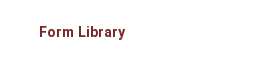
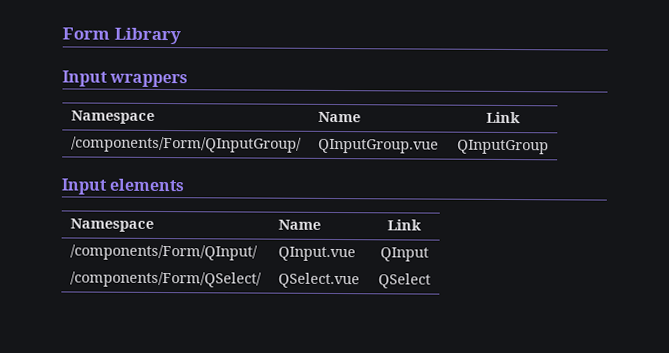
(126, 33) none -> [62,70,189,88] [70,110,155,124] [317,111,361,123] [485,111,521,124] [70,136,302,153] [317,138,439,154] [456,139,549,155] [61,178,185,195] [69,218,154,232] [277,219,321,230] [387,219,422,231] [69,244,258,261] [277,246,356,262] [379,247,429,262] [69,271,262,288] [277,272,360,289] [377,273,431,289] // Input wrappers // Namespace | Name | Link // /components/Form/QInputGroup/ | QInputGroup.vue | QInputGroup // Input elements // Namespace | Name | Link // /components/Form/QInput/ | QInput.vue | QInput // /components/Form/QSelect/ | QSelect.vue | QSelect

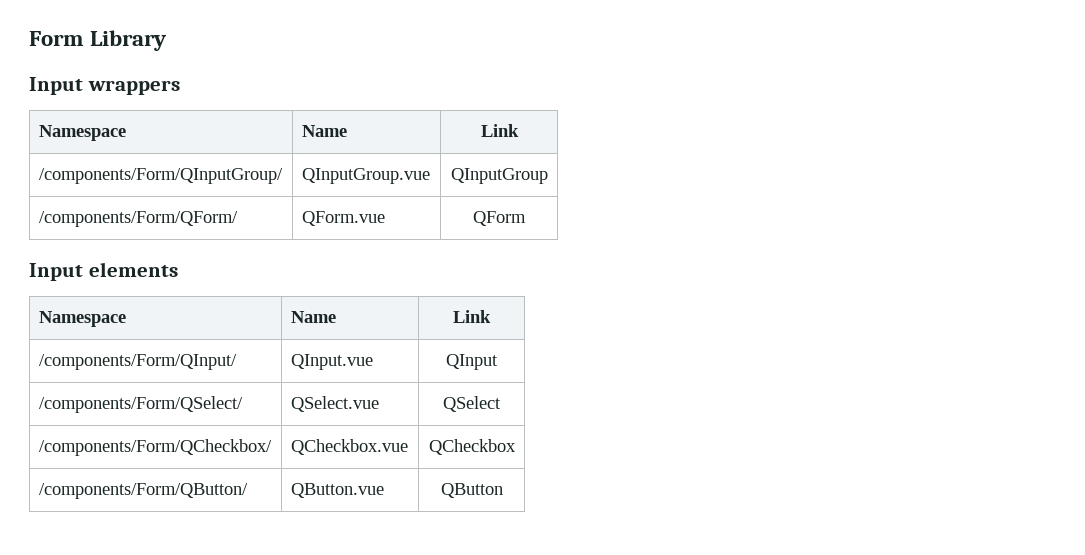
(549, 147) none -> [38,211,238,227] [301,211,385,226] [473,211,526,226] // /components/Form/QForm/ | QForm.vue | QForm
(431, 281) none -> [38,439,272,456] [290,439,408,455] [428,439,516,455] [38,483,248,499] [290,483,384,498] [440,483,503,498] // /components/Form/QCheckbox/ | QCheckbox.vue | QCheckbox // /components/Form/QButton/ | QButton.vue | QButton

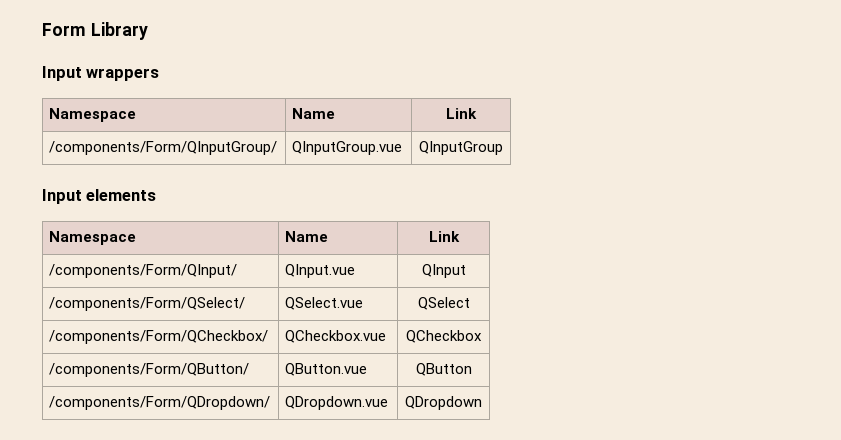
[38,211,238,227] [301,211,385,226] [473,211,526,226] // /components/Form/QForm/ | QForm.vue | QForm -> (503, 148) none
(503, 490) none -> [49,396,271,410] [285,396,389,410] [405,396,482,410] // /components/Form/QDropdown/ | QDropdown.vue | QDropdown

